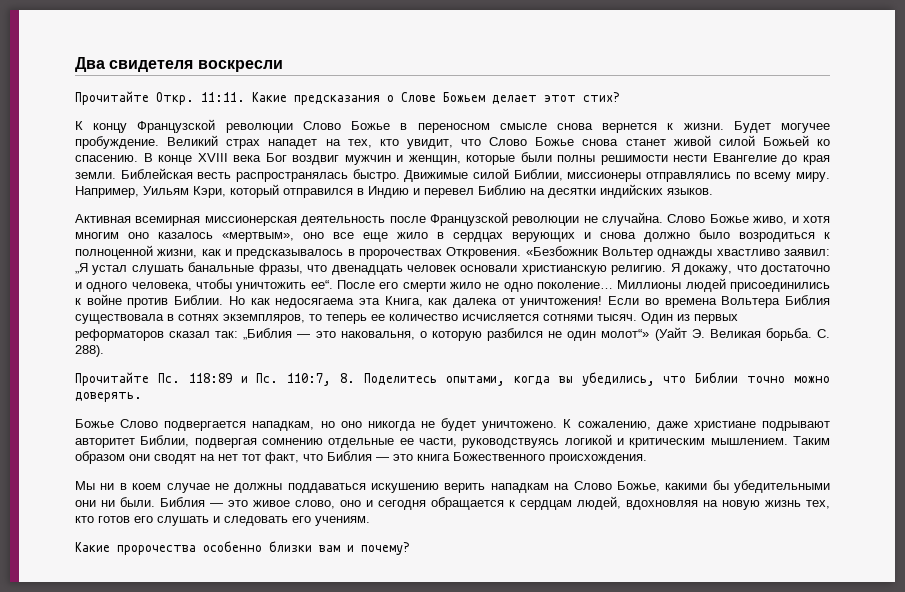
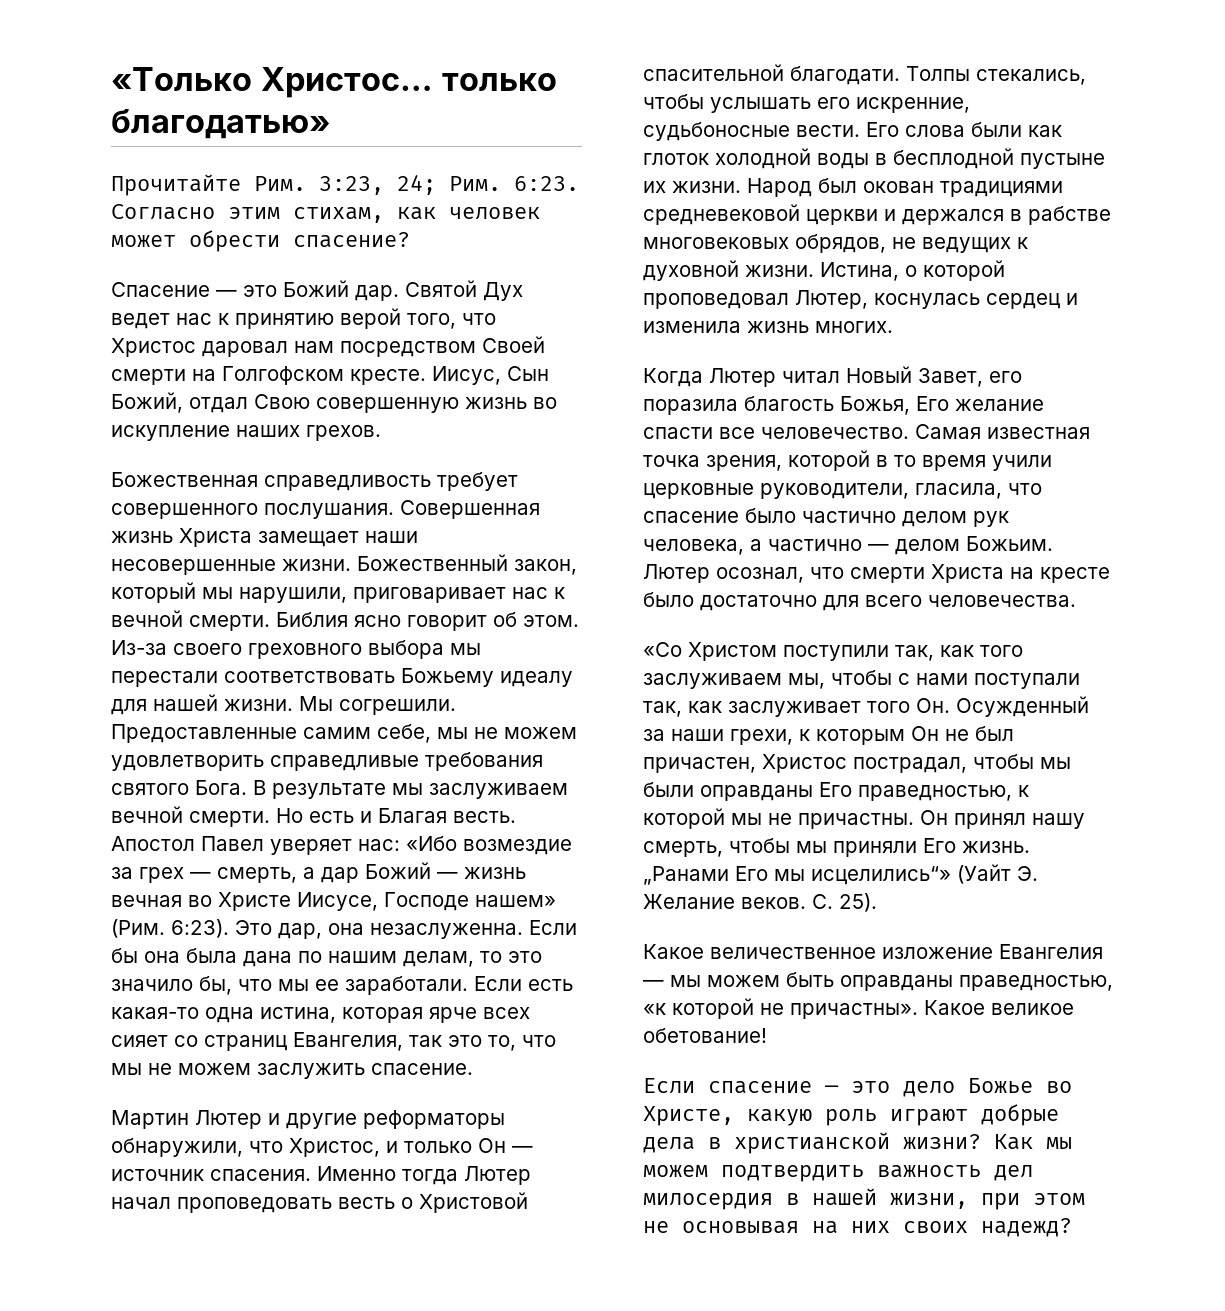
[75,57,283,72] [75,91,620,105] [75,119,830,133] [75,135,830,149] [75,152,830,165] [75,168,830,182] [75,184,713,198] [75,212,830,226] [75,229,830,242] [75,245,831,259] [75,262,831,275] [75,278,830,292] [75,294,831,308] [75,312,738,324] [75,327,831,341] [75,345,104,357] [75,372,831,386] [75,392,142,402] [75,418,830,431] [75,434,831,448] [75,451,647,464] [75,480,830,493] [75,496,830,510] [75,516,370,526] [75,541,410,555] Два свидетеля воскресли // Прочитайте Откр. 11:11. Какие предсказания о Слове Божьем делает этот стих? // К концу Французской революции Слово Божье в переносном смысле снова вернется к жизни. Будет могучее пробуждение. Великий страх нападет на тех, кто увидит, что Слово Божье снова станет живой силой Божьей ко спасению. В конце XVIII века Бог воздвиг мужчин и женщин, которые были полны решимости нести Евангелие до края земли. Библейская весть распространялась быстро. Движимые силой Библии, миссионеры отправлялись по всему миру. Например, Уильям Кэри, который отправился в Индию и перевел Библию на десятки индийских языков. // Активная всемирная миссионерская деятельность после Французской революции не случайна. Слово Божье живо, и хотя многим оно казалось «мертвым», оно все еще жило в сердцах верующих и снова должно было возродиться к полноценной жизни, как и предсказывалось в пророчествах Откровения. «Безбожник Вольтер однажды хвастливо заявил: „Я устал слушать банальные фразы, что двенадцать человек основали христианскую религию. Я докажу, что достаточно и одного человека, чтобы уничтожить ее“. После его смерти жило не одно поколение… Миллионы людей присоединились к войне против Библии. Но как недосягаема эта Книга, как далека от уничтожения! Если во времена Вольтера Библия существовала в сотнях экземпляров, то теперь ее количество исчисляется сотнями тысяч. Один из первых реформаторов сказал так: „Библия — это наковальня, о которую разбился не один молот“» (Уайт Э. Великая борьба. С. 288). // Прочитайте Пс. 118:89 и Пс. 110:7, 8. Поделитесь опытами, когда вы убедились, что Библии точно можно доверять. // Божье Слово подвергается нападкам, но оно никогда не будет уничтожено. К сожалению, даже христиане подрывают авторитет Библии, подвергая сомнению отдельные ее части, руководствуясь логикой и критическим мышлением. Таким образом они сводят на нет тот факт, что Библия — это книга Божественного происхождения. // Мы ни в коем случае не должны поддаваться искушению верить нападкам на Слово Божье, какими бы убедительными они ни были. Библия — это живое слово, оно и сегодня обращается к сердцам людей, вдохновляя на новую жизнь тех, кто готов его слушать и следовать его учениям. // Какие пророчества особенно близки вам и почему? -> [111,67,557,98] [111,109,330,139] [111,174,579,196] [111,204,540,223] [111,230,410,252] [111,280,523,301] [111,308,496,329] [111,336,545,357] [111,366,549,385] [111,392,557,413] [111,425,381,441] [111,472,518,491] [111,500,540,519] [111,528,418,547] [111,554,577,575] [111,582,565,603] [111,610,579,631] [111,640,481,659] [111,668,573,687] [111,694,456,715] [111,724,577,743] [111,752,543,771] [111,780,568,799] [111,806,516,827] [111,836,572,855] [111,862,526,883] [111,892,556,911] [111,919,577,939] [111,948,542,967] [111,976,573,995] [111,1007,530,1023] [111,1032,556,1051] [111,1063,473,1079] [111,1110,505,1129] [111,1138,533,1157] [111,1166,531,1185] [111,1192,528,1213] [643,64,1086,85] [643,94,970,113] [643,122,1062,141] [643,148,1105,169] [643,178,1063,197] [643,204,1111,225] [643,234,1028,253] [643,260,1005,281] [643,290,1078,309] [643,321,893,333] [643,366,1022,387] [643,396,1044,415] [643,424,1090,439] [643,450,1052,471] [643,483,1042,499] [643,508,1009,527] [643,536,1053,555] [643,564,1110,583] [643,592,1076,611] [643,642,1023,661] [643,670,1080,689] [643,696,1089,717] [643,726,1014,745] [643,754,1071,773] [643,782,1029,801] [643,808,1085,829] [643,838,1030,857] [643,864,1038,885] [643,893,877,912] [643,944,1103,959] [643,972,1113,991] [643,998,1074,1019] [643,1028,767,1043] [643,1078,1072,1097] [643,1104,1059,1126] [643,1132,1072,1154] [643,1165,1033,1182] [643,1188,1085,1210] [643,1218,1072,1237] «Только Христос… только благодатью» // Прочитайте Рим. 3:23, 24; Рим. 6:23. Согласно этим стихам, как человек может обрести спасение? // Спасение — это Божий дар. Святой Дух ведет нас к принятию верой того, что Христос даровал нам посредством Своей смерти на Голгофском кресте. Иисус, Сын Божий, отдал Свою совершенную жизнь во искупление наших грехов. // Божественная справедливость требует совершенного послушания. Совершенная жизнь Христа замещает наши несовершенные жизни. Божественный закон, который мы нарушили, приговаривает нас к вечной смерти. Библия ясно говорит об этом. Из-за своего греховного выбора мы перестали соответствовать Божьему идеалу для нашей жизни. Мы согрешили. Предоставленные самим себе, мы не можем удовлетворить справедливые требования святого Бога. В результате мы заслуживаем вечной смерти. Но есть и Благая весть. Апостол Павел уверяет нас: «Ибо возмездие за грех — смерть, а дар Божий — жизнь вечная во Христе Иисусе, Господе нашем» (Рим. 6:23). Это дар, она незаслуженна. Если бы она была дана по нашим делам, то это значило бы, что мы ее заработали. Если есть какая-то одна истина, которая ярче всех сияет со страниц Евангелия, так это то, что мы не можем заслужить спасение. // Мартин Лютер и другие реформаторы обнаружили, что Христос, и только Он — источник спасения. Именно тогда Лютер начал проповедовать весть о Христовой спасительной благодати. Толпы стекались, чтобы услышать его искренние, судьбоносные вести. Его слова были как глоток холодной воды в бесплодной пустыне их жизни. Народ был окован традициями средневековой церкви и держался в рабстве многовековых обрядов, не ведущих к духовной жизни. Истина, о которой проповедовал Лютер, коснулась сердец и изменила жизнь многих. // Когда Лютер читал Новый Завет, его поразила благость Божья, Его желание спасти все человечество. Самая известная точка зрения, которой в то время учили церковные руководители, гласила, что спасение было частично делом рук человека, а частично — делом Божьим. Лютер осознал, что смерти Христа на кресте было достаточно для всего человечества. // «Со Христом поступили так, как того заслуживаем мы, чтобы с нами поступали так, как заслуживает того Он. Осужденный за наши грехи, к которым Он не был причастен, Христос пострадал, чтобы мы были оправданы Его праведностью, к которой мы не причастны. Он принял нашу смерть, чтобы мы приняли Его жизнь. „Ранами Его мы исцелились“» (Уайт Э. Желание веков. С. 25). // Какое величественное изложение Евангелия — мы можем быть оправданы праведностью, «к которой не причастны». Какое великое обетование! // Если спасение — это дело Божье во Христе, какую роль играют добрые дела в христианской жизни? Как мы можем подтвердить важность дел милосердия в нашей жизни, при этом не основывая на них своих надежд?

